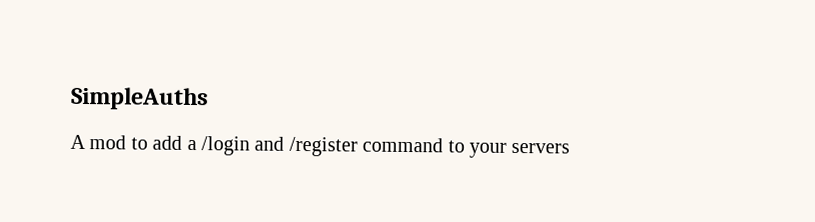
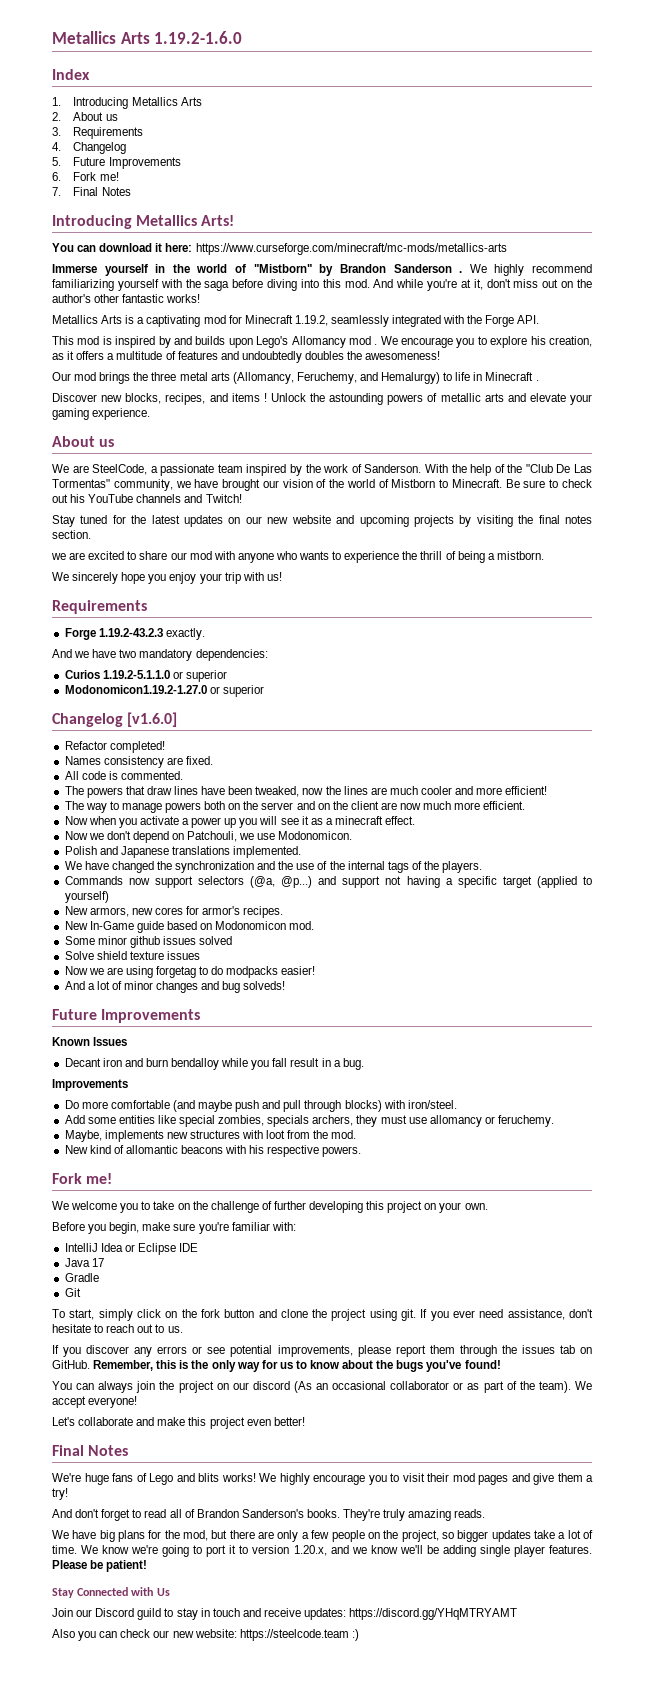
[71,86,209,111] [70,134,571,158] SimpleAuths // A mod to add a /login and /register command to your servers -> [52,31,243,44] [52,69,90,80] [52,97,202,109] [52,112,118,121] [52,127,144,139] [52,142,127,154] [52,157,181,169] [52,172,119,181] [52,187,131,196] [52,215,235,229] [52,243,507,255] [52,264,593,276] [52,279,593,291] [52,294,201,303] [52,315,540,327] [52,336,593,348] [52,351,441,363] [52,372,539,384] [52,393,592,405] [52,408,151,420] [52,436,115,447] [52,464,592,476] [52,479,592,491] [52,494,242,503] [52,515,593,527] [52,530,91,539] [51,551,544,563] [52,572,282,584] [52,600,147,614] [64,628,205,640] [52,649,268,661] [64,670,227,682] [64,685,264,697] [52,712,178,727] [64,741,165,753] [64,756,213,768] [64,771,183,780] [64,786,548,798] [64,801,526,813] [64,816,416,828] [64,831,353,843] [64,846,302,858] [64,861,483,873] [64,876,593,888] [64,891,109,903] [64,906,284,918] [64,921,315,933] [64,936,233,948] [64,951,200,960] [64,966,316,978] [64,981,286,993] [52,1009,201,1023] [52,1037,128,1046] [64,1058,364,1070] [52,1079,128,1091] [64,1100,457,1112] [64,1115,555,1127] [64,1130,357,1142] [64,1145,362,1157] [52,1173,113,1184] [52,1201,488,1213] [52,1222,296,1234] [64,1243,199,1255] [64,1258,104,1267] [64,1273,99,1282] [64,1288,81,1297] [52,1309,593,1321] [52,1324,183,1333] [52,1345,592,1357] [52,1360,501,1372] [52,1381,592,1393] [52,1396,138,1408] [52,1417,305,1429] [52,1445,129,1456] [52,1473,593,1485] [52,1488,68,1500] [52,1509,486,1521] [52,1530,593,1542] [52,1545,592,1557] [52,1560,148,1572] [52,1587,170,1598] [52,1608,518,1620] [52,1629,359,1641] Metallics Arts 1.19.2-1.6.0 // Index // 1. Introducing Metallics Arts // 2. About us // 3. Requirements // 4. Changelog // 5. Future Improvements // 6. Fork me! // 7. Final Notes // Introducing Metallics Arts! // You can download it here: https://www.curseforge.com/minecraft/mc-mods/metallics-arts // Immerse yourself in the world of "Mistborn" by Brandon Sanderson . We highly recommend familiarizing yourself with the saga before diving into this mod. And while you're at it, don't miss out on the author's other fantastic works! // Metallics Arts is a captivating mod for Minecraft 1.19.2, seamlessly integrated with the Forge API. // This mod is inspired by and builds upon Lego's Allomancy mod . We encourage you to explore his creation, as it offers a multitude of features and undoubtedly doubles the awesomeness! // Our mod brings the three metal arts (Allomancy, Feruchemy, and Hemalurgy) to life in Minecraft . // Discover new blocks, recipes, and items ! Unlock the astounding powers of metallic arts and elevate your gaming experience. // About us // We are SteelCode, a passionate team inspired by the work of Sanderson. With the help of the "Club De Las Tormentas" community, we have brought our vision of the world of Mistborn to Minecraft. Be sure to check out his YouTube channels and Twitch! // Stay tuned for the latest updates on our new website and upcoming projects by visiting the final notes section. // we are excited to share our mod with anyone who wants to experience the thrill of being a mistborn. // We sincerely hope you enjoy your trip with us! // Requirements // Forge 1.19.2-43.2.3 exactly. // And we have two mandatory dependencies: // Curios 1.19.2-5.1.1.0 or superior // Modonomicon1.19.2-1.27.0 or superior // Changelog [v1.6.0] // Refactor completed! // Names consistency are fixed. // All code is commented. // The powers that draw lines have been tweaked, now the lines are much cooler and more efficient! // The way to manage powers both on the server and on the client are now much more efficient. // Now when you activate a power up you will see it as a minecraft effect. // Now we don't depend on Patchouli, we use Modonomicon. // Polish and Japanese translations implemented. // We have changed the synchronization and the use of the internal tags of the players. // Commands now support selectors (@a, @p...) and support not having a specific target (applied to yourself) // New armors, new cores for armor's recipes. // New In-Game guide based on Modonomicon mod. // Some minor github issues solved // Solve shield texture issues // Now we are using forgetag to do modpacks easier! // And a lot of minor changes and bug solveds! // Future Improvements // Known Issues // Decant iron and burn bendalloy while you fall result in a bug. // Improvements // Do more comfortable (and maybe push and pull through blocks) with iron/steel. // Add some entities like special zombies, specials archers, they must use allomancy or feruchemy. // Maybe, implements new structures with loot from the mod. // New kind of allomantic beacons with his respective powers. // Fork me! // We welcome you to take on the challenge of further developing this project on your own. // Before you begin, make sure you're familiar with: // IntelliJ Idea or Eclipse IDE // Java 17 // Gradle // Git // To start, simply click on the fork button and clone the project using git. If you ever need assistance, don't hesitate to reach out to us. // If you discover any errors or see potential improvements, please report them through the issues tab on GitHub. Remember, this is the only way for us to know about the bugs you've found! // You can always join the project on our discord (As an occasional collaborator or as part of the team). We accept everyone! // Let's collaborate and make this project even better! // Final Notes // We're huge fans of Lego and blits works! We highly encourage you to visit their mod pages and give them a try! // And don't forget to read all of Brandon Sanderson's books. They're truly amazing reads. // We have big plans for the mod, but there are only a few people on the project, so bigger updates take a lot of time. We know we're going to port it to version 1.20.x, and we know we'll be adding single player features. Please be patient! // Stay Connected with Us // Join our Discord guild to stay in touch and receive updates: https://discord.gg/YHqMTRYAMT // Also you can check our new website: https://steelcode.team :)

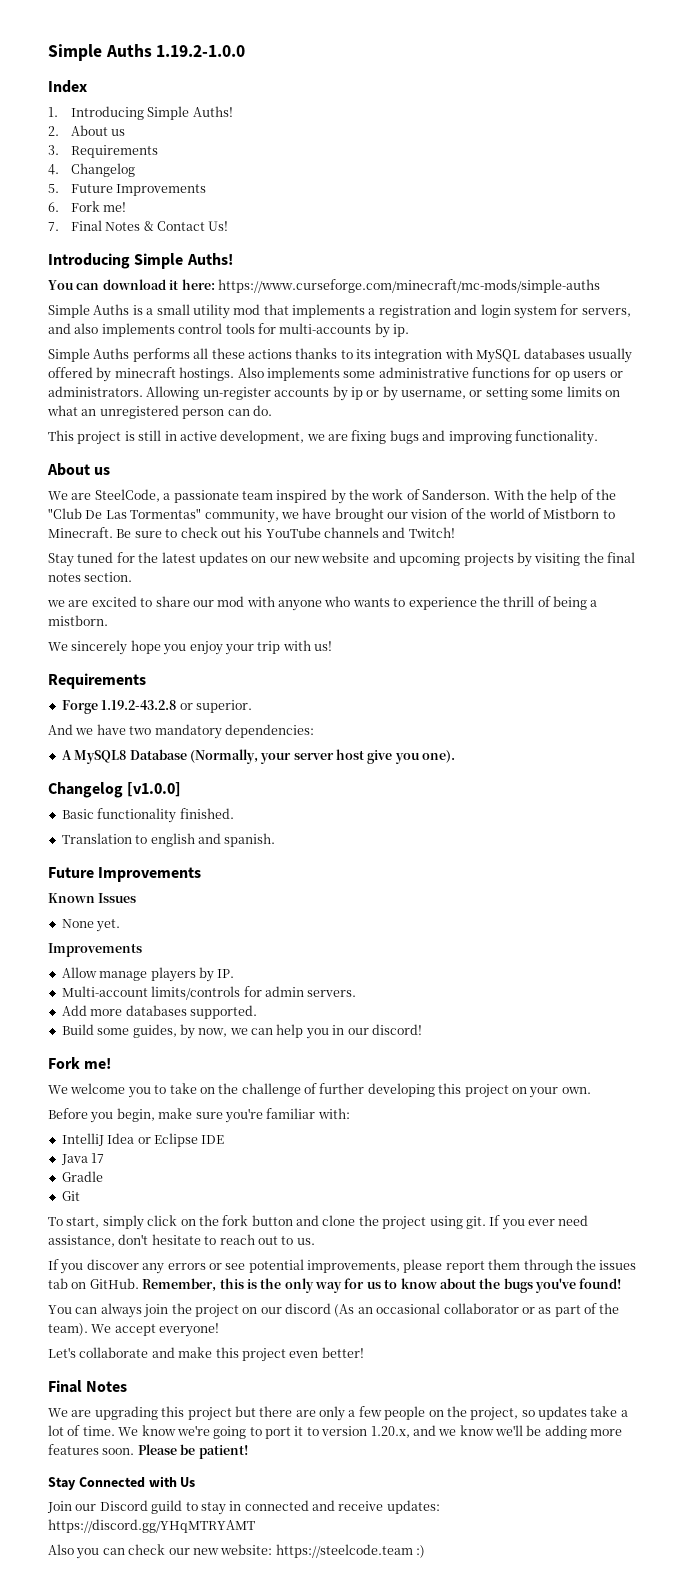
[52,31,243,44] Metallics Arts 1.19.2-1.6.0 -> [48,44,246,61] Simple Auths 1.19.2-1.0.0
[131,97,202,106] Metallics Arts -> [147,106,233,120] Simple Auths!
[52,215,235,229] // Introducing Metallics Arts! -> [143,221,229,231] [48,253,233,269] & Contact Us! // Introducing Simple Auths!
[195,243,507,255] [52,264,593,276] [52,279,593,291] [52,294,201,303] [52,315,540,327] [52,336,593,348] [52,351,441,363] [52,372,539,384] [52,393,592,405] [52,408,151,420] https://www.curseforge.com/minecraft/mc-mods/metallics-arts // Immerse yourself in the world of "Mistborn" by Brandon Sanderson . We highly recommend familiarizing yourself with the saga before diving into this mod. And while you're at it, don't miss out on the author's other fantastic works! // Metallics Arts is a captivating mod for Minecraft 1.19.2, seamlessly integrated with the Forge API. // This mod is inspired by and builds upon Lego's Allomancy mod . We encourage you to explore his creation, as it offers a multitude of features and undoubtedly doubles the awesomeness! // Our mod brings the three metal arts (Allomancy, Feruchemy, and Hemalurgy) to life in Minecraft . // Discover new blocks, recipes, and items ! Unlock the astounding powers of metallic arts and elevate your gaming experience. -> [217,279,600,293] [48,304,631,319] [48,323,409,338] [48,348,632,363] [48,367,623,382] [48,386,620,401] [47,405,272,419] [48,430,598,445] https://www.curseforge.com/minecraft/mc-mods/simple-auths // Simple Auths is a small utility mod that implements a registration and login system for servers, and also implements control tools for multi-accounts by ip. // Simple Auths performs all these actions thanks to its integration with MySQL databases usually offered by minecraft hostings. Also implements some administrative functions for op users or administrators. Allowing un-register accounts by ip or by username, or setting some limits on what an unregistered person can do. // This project is still in active development, we are fixing bugs and improving functionality.
[98,628,205,640] 1.19.2-43.2.3 exactly. -> [101,700,252,713] 1.19.2-43.2.8 or superior.
[64,670,227,682] [64,685,264,697] [52,712,178,727] [64,741,165,753] [64,756,213,768] [64,771,183,780] [64,786,548,798] [64,801,526,813] [64,816,416,828] [64,831,353,843] [64,846,302,858] [64,861,483,873] [64,876,593,888] [64,891,109,903] [64,906,284,918] [64,921,315,933] [64,936,233,948] [64,951,200,960] [64,966,316,978] [64,981,286,993] [52,1009,201,1023] [52,1037,128,1046] [64,1058,364,1070] [52,1079,128,1091] [64,1100,457,1112] [64,1115,555,1127] [64,1130,357,1142] [64,1145,362,1157] Curios 1.19.2-5.1.1.0 or superior // Modonomicon1.19.2-1.27.0 or superior // Changelog [v1.6.0] // Refactor completed! // Names consistency are fixed. // All code is commented. // The powers that draw lines have been tweaked, now the lines are much cooler and more efficient! // The way to manage powers both on the server and on the client are now much more efficient. // Now when you activate a power up you will see it as a minecraft effect. // Now we don't depend on Patchouli, we use Modonomicon. // Polish and Japanese translations implemented. // We have changed the synchronization and the use of the internal tags of the players. // Commands now support selectors (@a, @p...) and support not having a specific target (applied to yourself) // New armors, new cores for armor's recipes. // New In-Game guide based on Modonomicon mod. // Some minor github issues solved // Solve shield texture issues // Now we are using forgetag to do modpacks easier! // And a lot of minor changes and bug solveds! // Future Improvements // Known Issues // Decant iron and burn bendalloy while you fall result in a bug. // Improvements // Do more comfortable (and maybe push and pull through blocks) with iron/steel. // Add some entities like special zombies, specials archers, they must use allomancy or feruchemy. // Maybe, implements new structures with loot from the mod. // New kind of allomantic beacons with his respective powers. -> [61,749,456,764] [48,782,182,798] [61,808,234,823] [61,833,276,847] [48,867,202,882] [48,893,137,903] [61,919,121,932] [48,943,142,957] [61,967,235,982] [61,986,357,1000] [61,1005,257,1019] [61,1024,422,1039] A MySQL8 Database (Normally, your server host give you one). // Changelog [v1.0.0] // Basic functionality finished. // Translation to english and spanish. // Future Improvements // Known Issues // None yet. // Improvements // Allow manage players by IP. // Multi-account limits/controls for admin servers. // Add more databases supported. // Build some guides, by now, we can help you in our discord!
[52,1473,593,1485] [52,1488,68,1500] [52,1509,486,1521] [52,1530,209,1542] We're huge fans of Lego and blits works! We highly encourage you to visit their mod pages and give them a try! // And don't forget to read all of Brandon Sanderson's books. They're truly amazing reads. // We have big plans for the mod, -> [48,1406,232,1421] We are upgrading this project
[457,1530,489,1542] bigger -> (535, 1413) none
[479,1545,592,1557] single player features. -> [590,1429,623,1436] [48,1444,135,1455] more features soon.
[212,1608,240,1617] touch -> [244,1500,309,1511] connected

